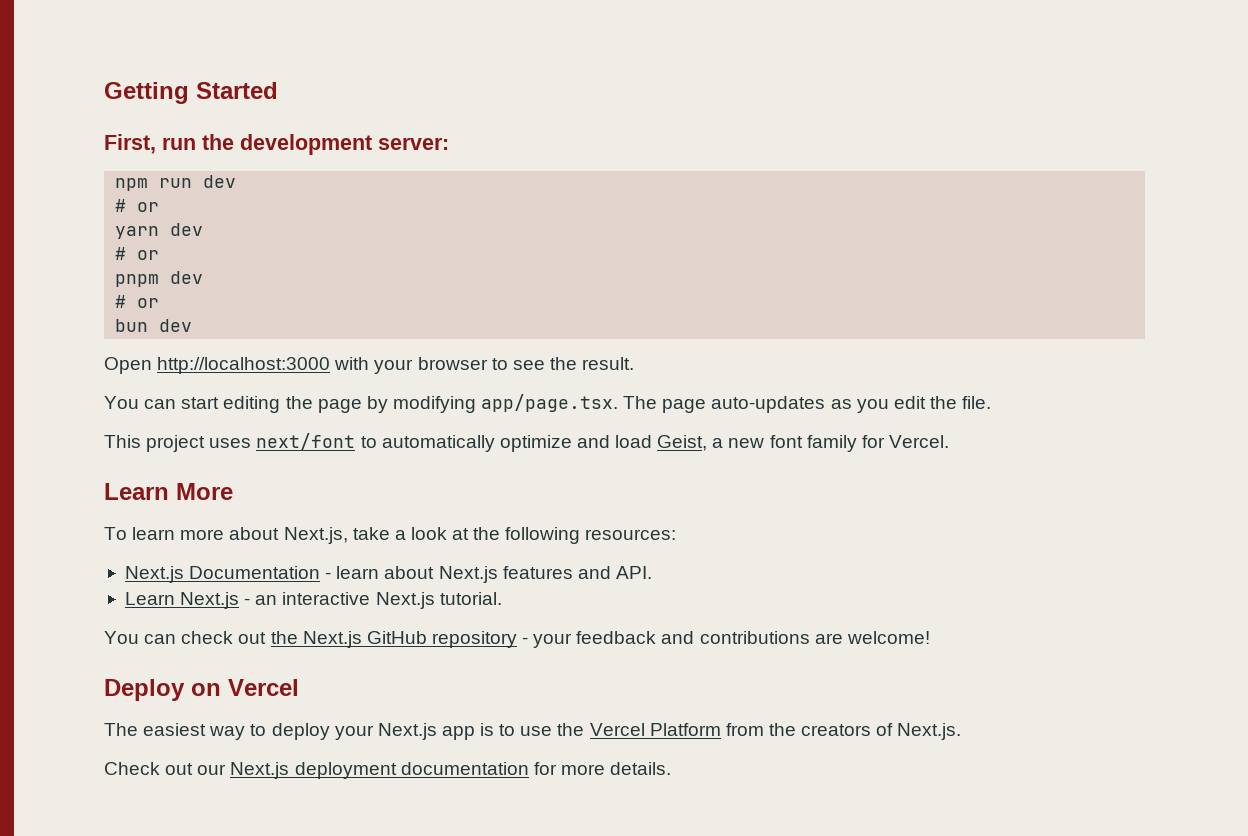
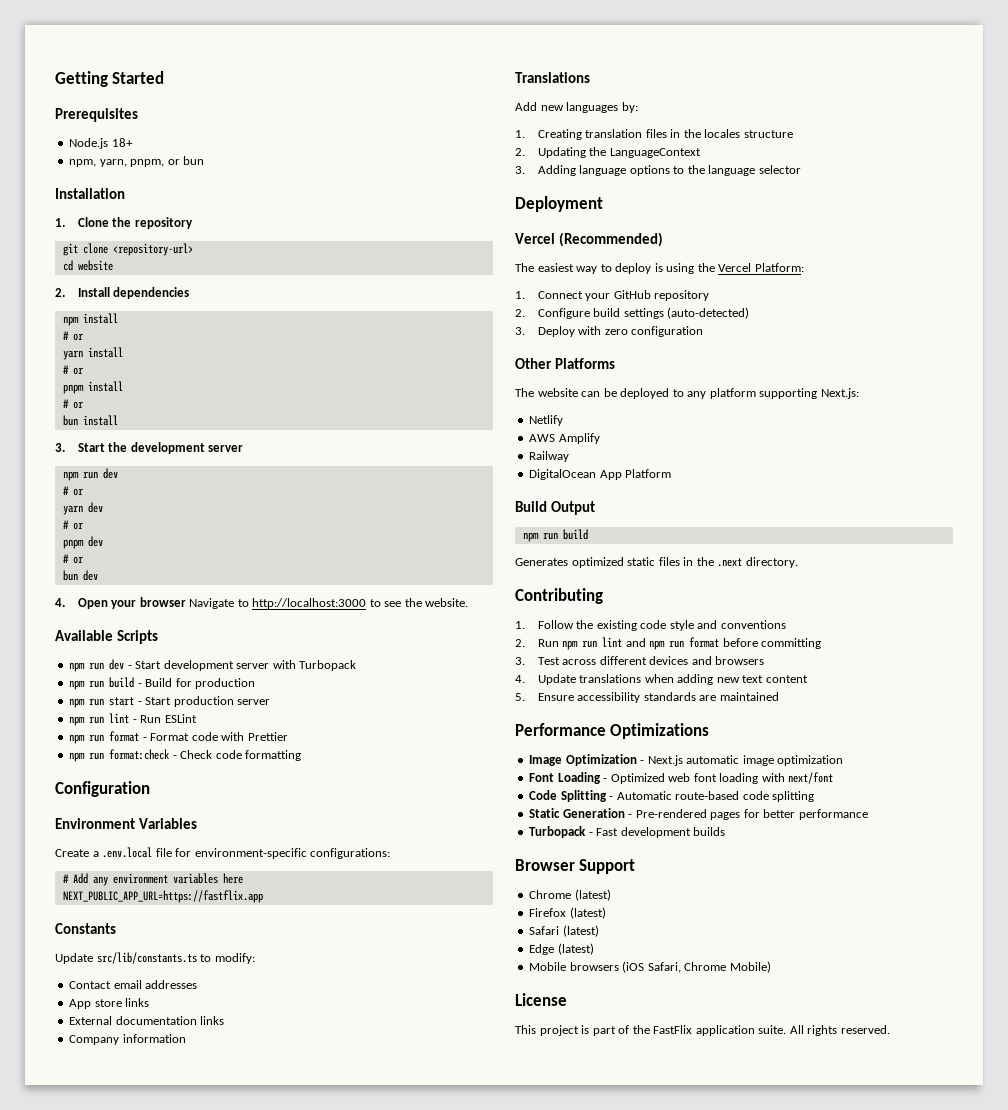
[104,134,196,154] First, run -> [55,108,138,122] [69,138,133,149] [69,156,205,167] [55,188,125,199] [55,217,193,229] [62,243,193,256] [62,260,113,271] [55,287,190,299] [62,313,118,326] [62,331,84,341] [62,347,123,360] [62,365,84,375] [62,381,123,394] [62,399,84,409] [62,415,118,426] [55,443,105,452] Prerequisites // Node.js 18+ // npm, yarn, pnpm, or bun // Installation // 1. Clone the repository // git clone <repository-url> // cd website // 2. Install dependencies // npm install // # or // yarn install // # or // pnpm install // # or // bun install // 3. Start
[378,137,449,150] server: -> [208,445,244,452] server
[104,357,635,374] [104,394,992,413] [104,433,949,452] [104,483,233,500] [104,527,677,544] [124,566,652,583] [124,592,502,609] [104,631,930,648] [104,679,299,701] Open http://localhost:3000 with your browser to see the result. // You can start editing the page by modifying app/page.tsx. The page auto-updates as you edit the file. // This project uses next/font to automatically optimize and load Geist, a new font family for Vercel. // Learn More // To learn more about Next.js, take a look at the following resources: // Next.js Documentation - learn about Next.js features and API. // Learn Next.js - an interactive Next.js tutorial. // You can check out the Next.js GitHub repository - your feedback and contributions are welcome! // Deploy on Vercel -> [55,597,469,609] [55,630,158,644] [69,659,357,672] [69,677,256,690] [69,696,271,708] [69,713,197,726] [69,731,288,744] [69,749,302,762] [55,781,150,797] [55,818,197,829] [55,847,391,859] [62,873,243,886] [62,890,263,903] [55,923,116,934] [55,952,255,964] [69,980,198,989] [69,998,150,1009] [69,1016,225,1025] [69,1034,186,1045] [515,72,590,83] [515,102,638,113] [515,129,793,140] [515,147,701,158] [515,165,801,176] [515,196,603,212] [515,232,663,247] 4. Open your browser Navigate to http://localhost:3000 to see the website. // Available Scripts // npm run dev - Start development server with Turbopack // npm run build - Build for production // npm run start - Start production server // npm run lint - Run ESLint // npm run format - Format code with Prettier // npm run format:check - Check code formatting // Configuration // Environment Variables // Create a .env.local file for environment-specific configurations: // # Add any environment variables here // NEXT_PUBLIC_APP_URL=https://fastflix.app // Constants // Update src/lib/constants.ts to modify: // Contact email addresses // App store links // External documentation links // Company information // Translations // Add new languages by: // 1. Creating translation files in the locales structure // 2. Updating the LanguageContext // 3. Adding language options to the language selector // Deployment // Vercel (Recommended)
[334,723,962,740] [104,762,672,779] your Next.js app is to use the Vercel Platform from the creators of Next.js. // Check out our Next.js deployment documentation for more details. -> [654,263,804,274] [515,290,710,301] [515,307,750,319] [515,326,704,337] [515,358,615,369] [515,388,859,399] [529,415,564,426] [529,433,600,444] [529,451,570,462] [529,469,672,480] [515,501,595,515] [522,529,588,542] [515,557,798,568] [515,588,603,604] [515,620,786,631] [515,637,822,650] [515,656,765,665] [515,674,808,685] [515,692,779,703] [515,723,710,739] [529,754,844,766] [529,772,834,784] [529,790,815,802] [529,808,868,820] [529,826,726,838] [515,859,636,874] [529,889,611,901] [529,907,606,919] [529,925,599,937] [529,943,594,955] [529,961,771,973] [515,993,567,1006] [515,1025,890,1036] is using the Vercel Platform: // 1. Connect your GitHub repository // 2. Configure build settings (auto-detected) // 3. Deploy with zero configuration // Other Platforms // The website can be deployed to any platform supporting Next.js: // Netlify // AWS Amplify // Railway // DigitalOcean App Platform // Build Output // npm run build // Generates optimized static files in the .next directory. // Contributing // 1. Follow the existing code style and conventions // 2. Run npm run lint and npm run format before committing // 3. Test across different devices and browsers // 4. Update translations when adding new text content // 5. Ensure accessibility standards are maintained // Performance Optimizations // Image Optimization - Next.js automatic image optimization // Font Loading - Optimized web font loading with next/font // Code Splitting - Automatic route-based code splitting // Static Generation - Pre-rendered pages for better performance // Turbopack - Fast development builds // Browser Support // Chrome (latest) // Firefox (latest) // Safari (latest) // Edge (latest) // Mobile browsers (iOS Safari, Chrome Mobile) // License // This project is part of the FastFlix application suite. All rights reserved.

